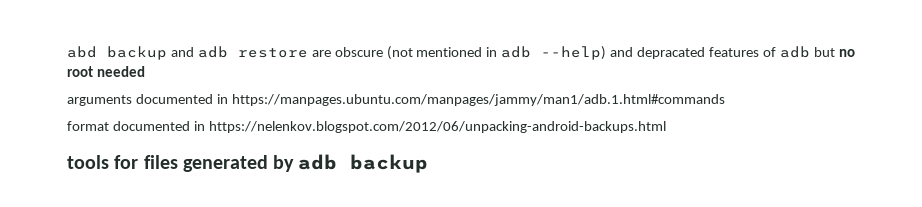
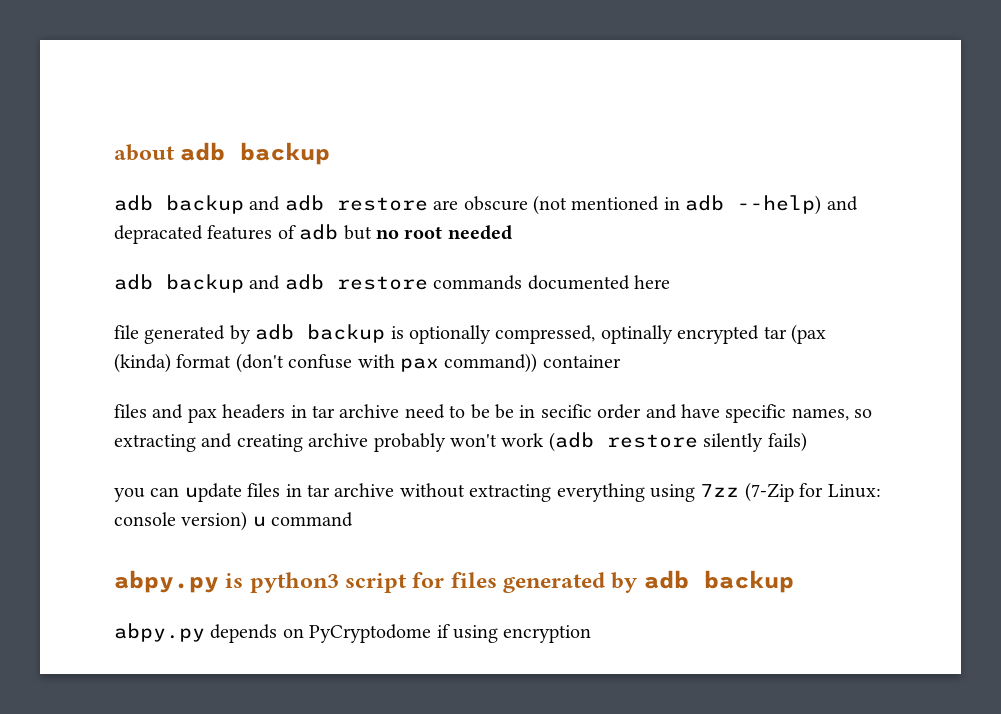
[67,46,97,58] abd -> [114,142,331,165] [114,195,153,211] about adb backup // adb
[67,94,725,106] [67,121,666,133] [67,155,109,169] arguments documented in https://manpages.ubuntu.com/manpages/jammy/man1/adb.1.html#commands // format documented in https://nelenkov.blogspot.com/2012/06/unpacking-android-backups.html // tools -> [114,274,670,293] [114,324,826,344] [114,353,621,373] [114,404,873,423] [114,432,807,452] [114,482,881,502] [114,511,354,531] [114,570,408,593] adb backup and adb restore commands documented here // file generated by adb backup is optionally compressed, optinally encrypted tar (pax (kinda) format (don't confuse with pax command)) container // files and pax headers in tar archive need to be be in secific order and have specific names, so extracting and creating archive probably won't work (adb restore silently fails) // you can update files in tar archive without extracting everything using 7zz (7-Zip for Linux: console version) u command // abpy.py is python3 script
(429, 163) none -> [114,623,592,643] // abpy.py depends on PyCryptodome if using encryption

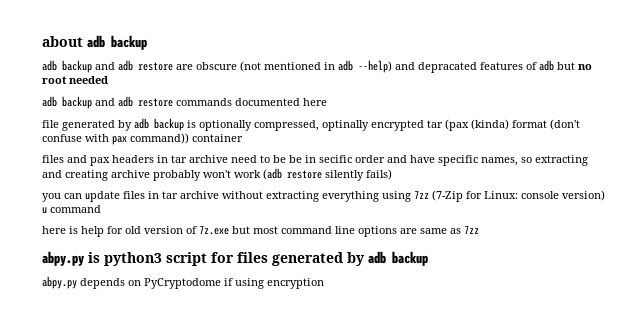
(354, 519) none -> [42,225,479,237] // here is help for old version of 7z.exe but most command line options are same as 7zz

